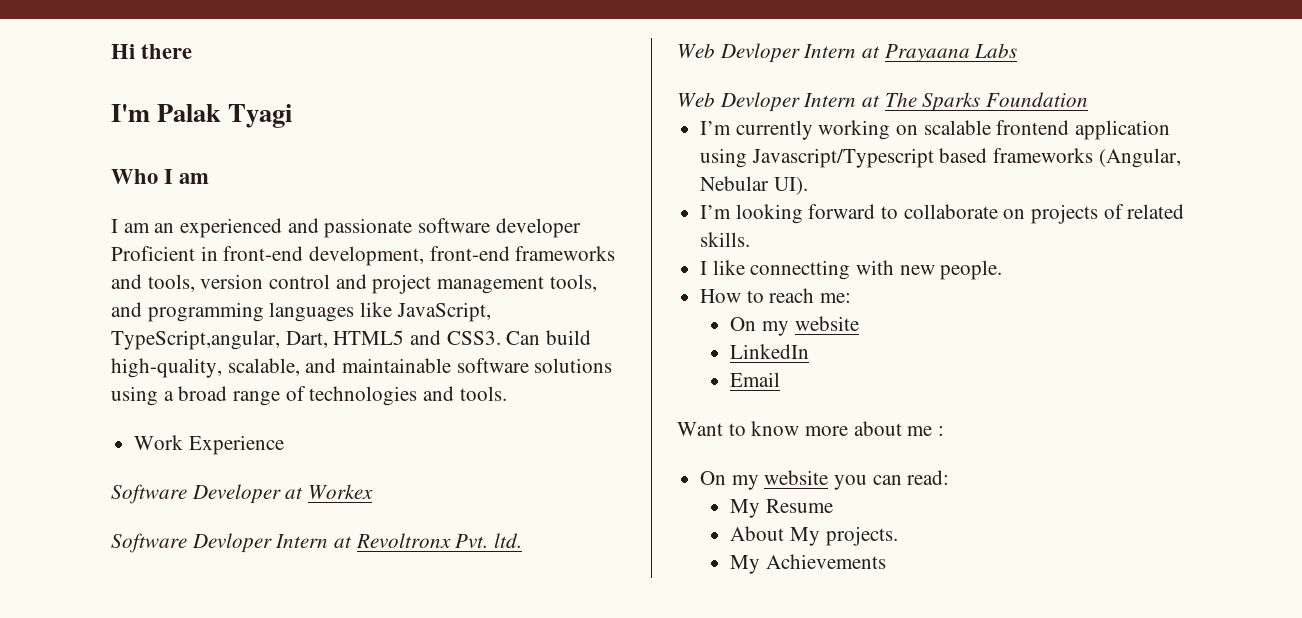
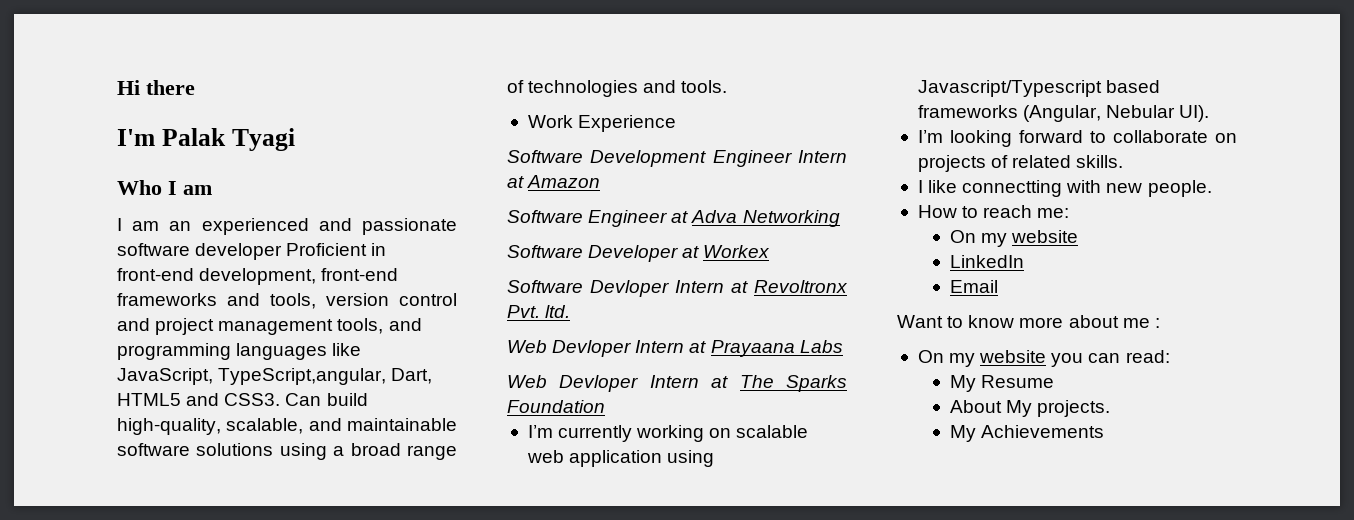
(284, 445) none -> [507,150,847,167] [507,175,601,188] [507,210,840,227] // Software Development Engineer Intern at Amazon // Software Engineer at Adva Networking
[996,120,1070,135] frontend -> [526,450,564,463] web

